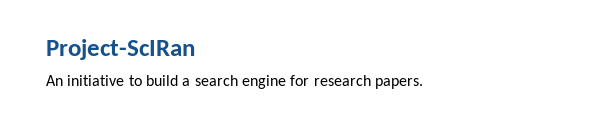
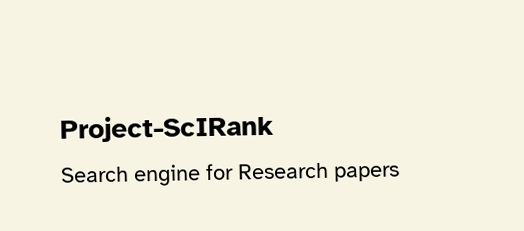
[46,39,195,60] [46,75,423,89] Project-ScIRan // An initiative to build a search engine for research papers. -> [60,113,274,143] [60,162,400,187] Project-ScIRank // Search engine for Research papers

